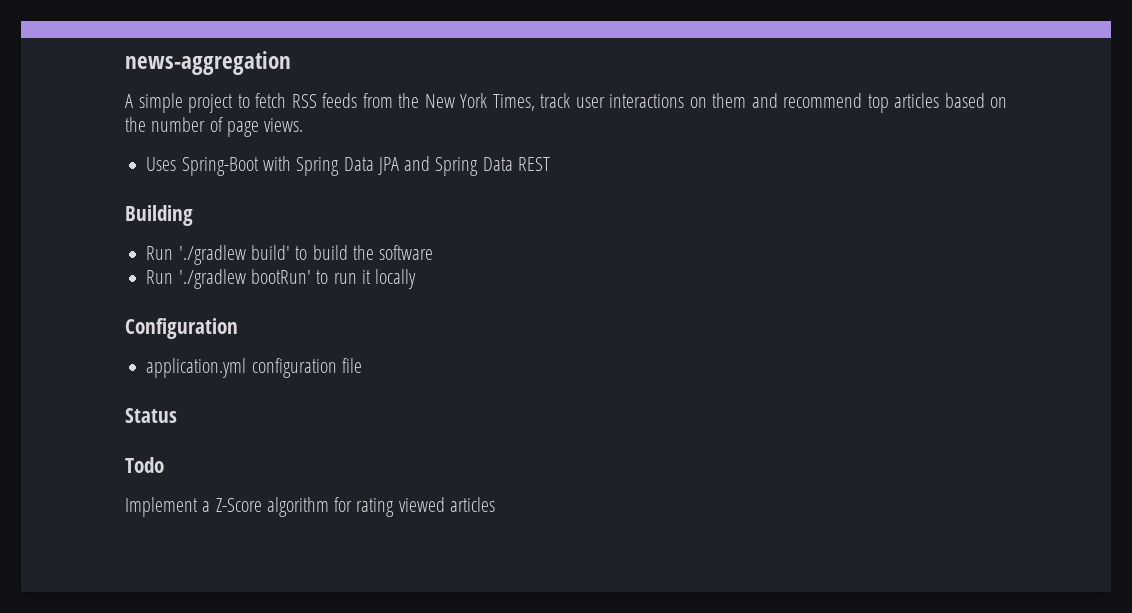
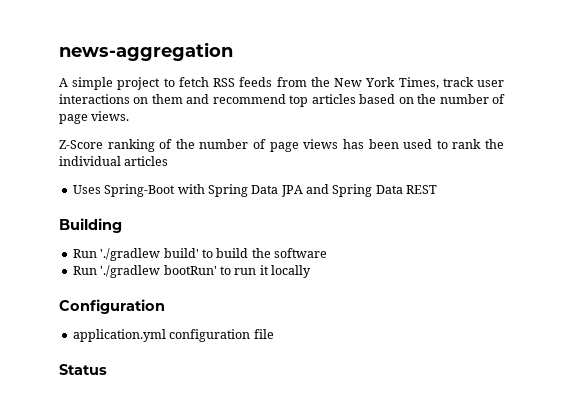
(304, 125) none -> [59,139,505,152] [59,156,169,166] // Z-Score ranking of the number of page views has been used to rank the individual articles
[125,457,164,473] [125,497,495,517] // Todo // Implement a Z-Score algorithm for rating viewed articles -> (107, 369) none

